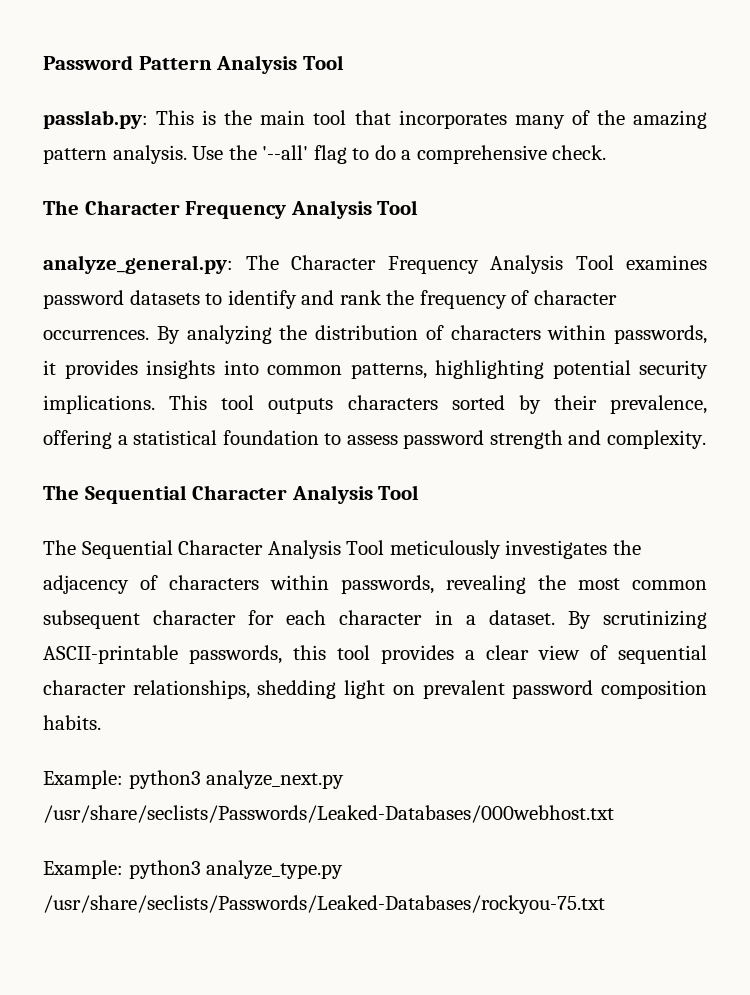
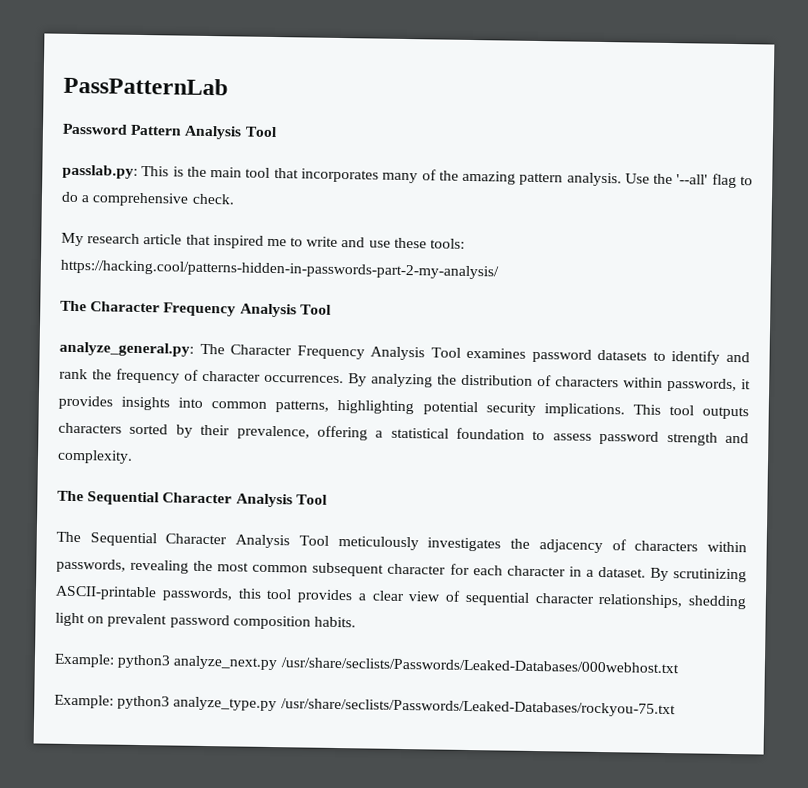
(43, 62) none -> [63,76,228,96] PassPatternLab //
(607, 152) none -> [61,232,466,249] [60,259,499,280] // My research article that inspired me to write and use these tools: https://hacking.cool/patterns-hidden-in-passwords-part-2-my-analysis/

